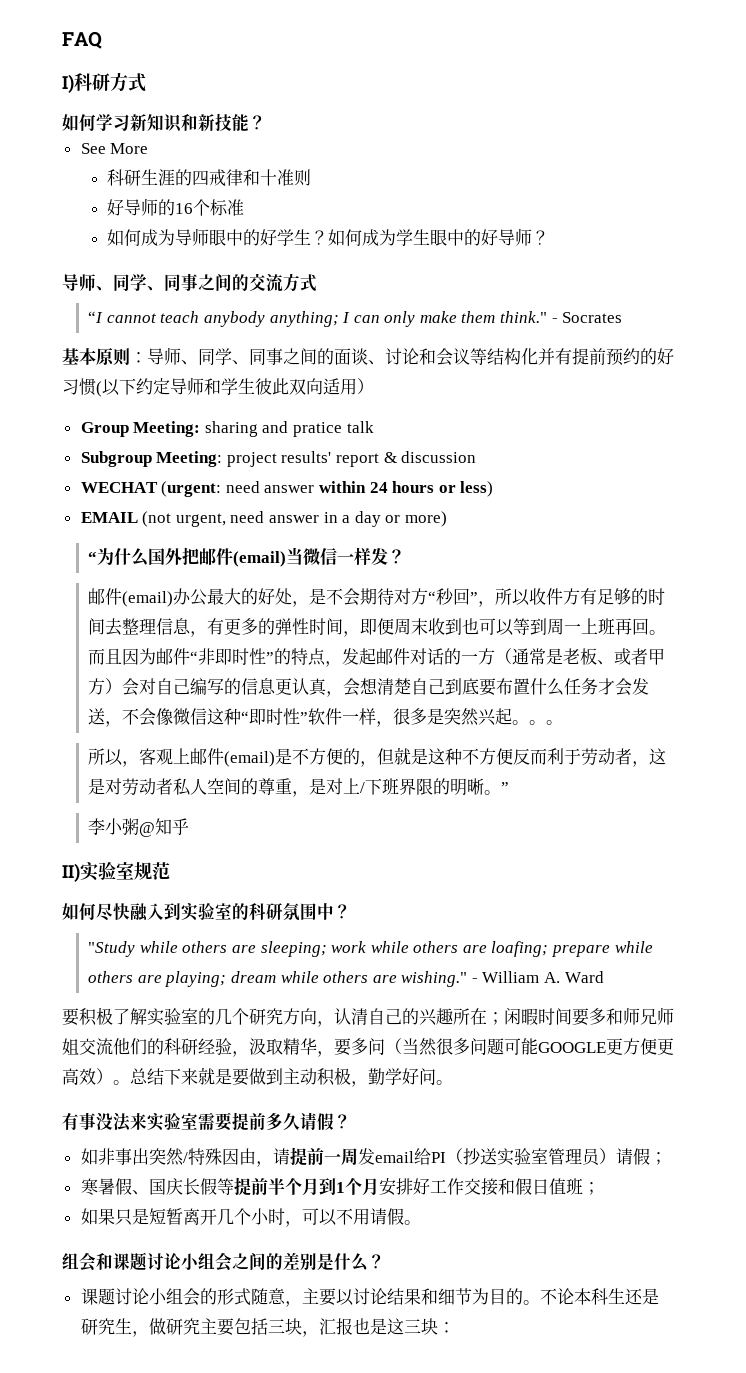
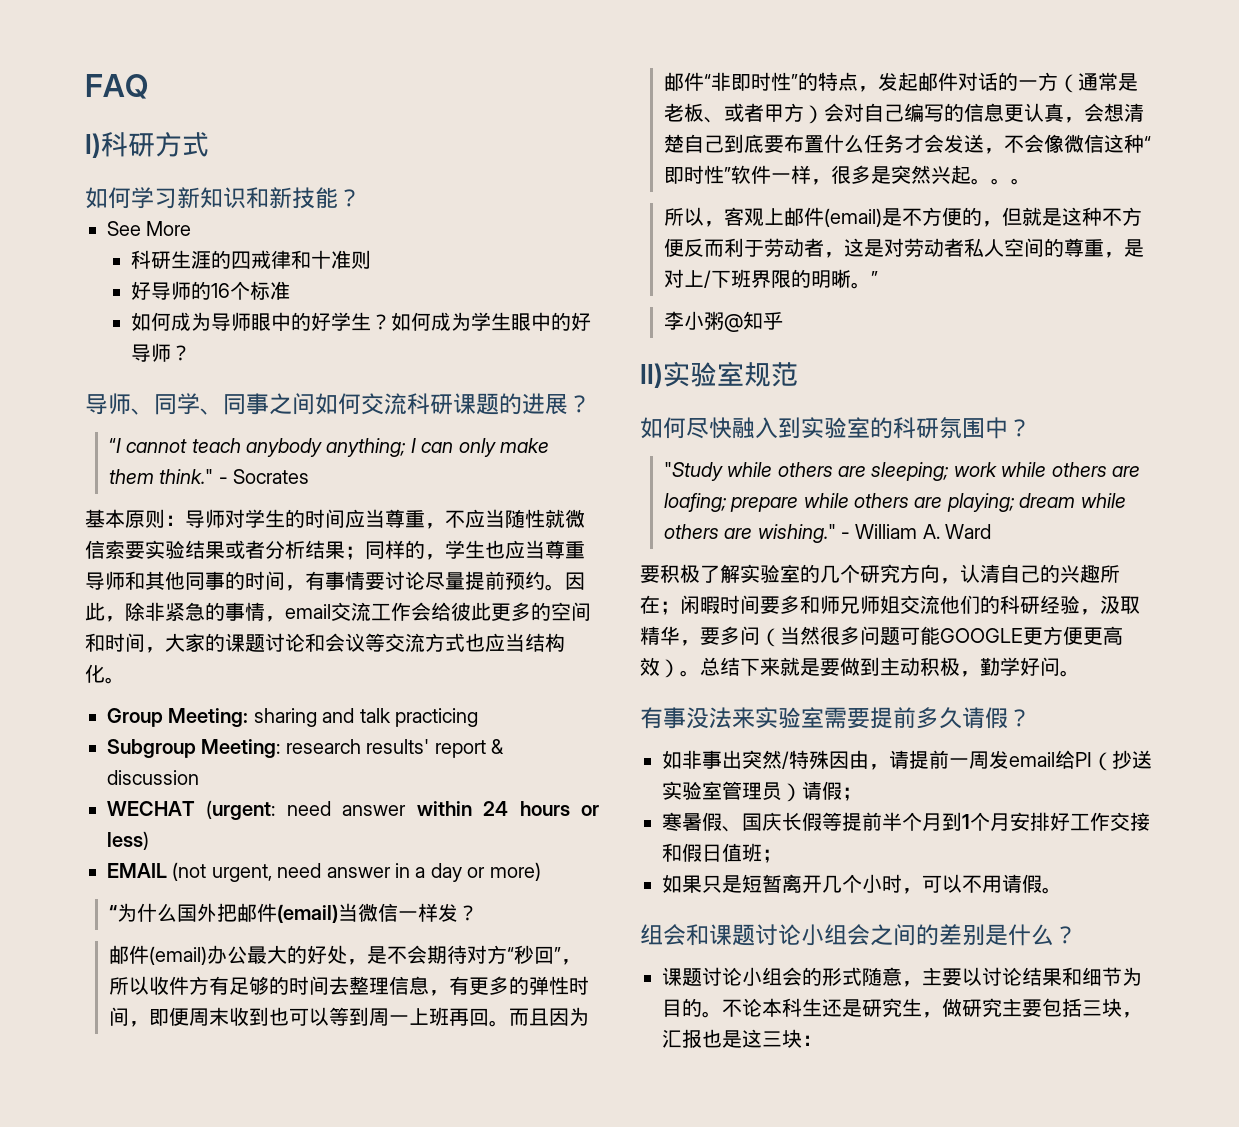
[232,273,317,292] 的交流方式 -> [315,393,591,415] 如何交流科研课题的进展？
[181,348,674,366] [62,377,374,397] 、同学、同事之间的面谈、讨论和会议等结构化并有提前预约的好习惯(以下约定导师和学生彼此双向适用） -> [225,509,585,529] [85,540,585,560] [85,571,585,591] [85,602,591,622] [85,633,565,653] [85,664,125,684] 对学生的时间应当尊重，不应当随性就微信索要实验结果或者分析结果；同样的，学生也应当尊重导师和其他同事的时间，有事情要讨论尽量提前预约。因此，除非紧急的事情，email交流工作会给彼此更多的空间和时间，大家的课题讨论和会议等交流方式也应当结构化。
[293,422,343,437] pratice -> (355, 715) none
(374, 427) none -> [395,708,478,727] practicing
[226,452,277,467] project -> [285,739,361,754] research

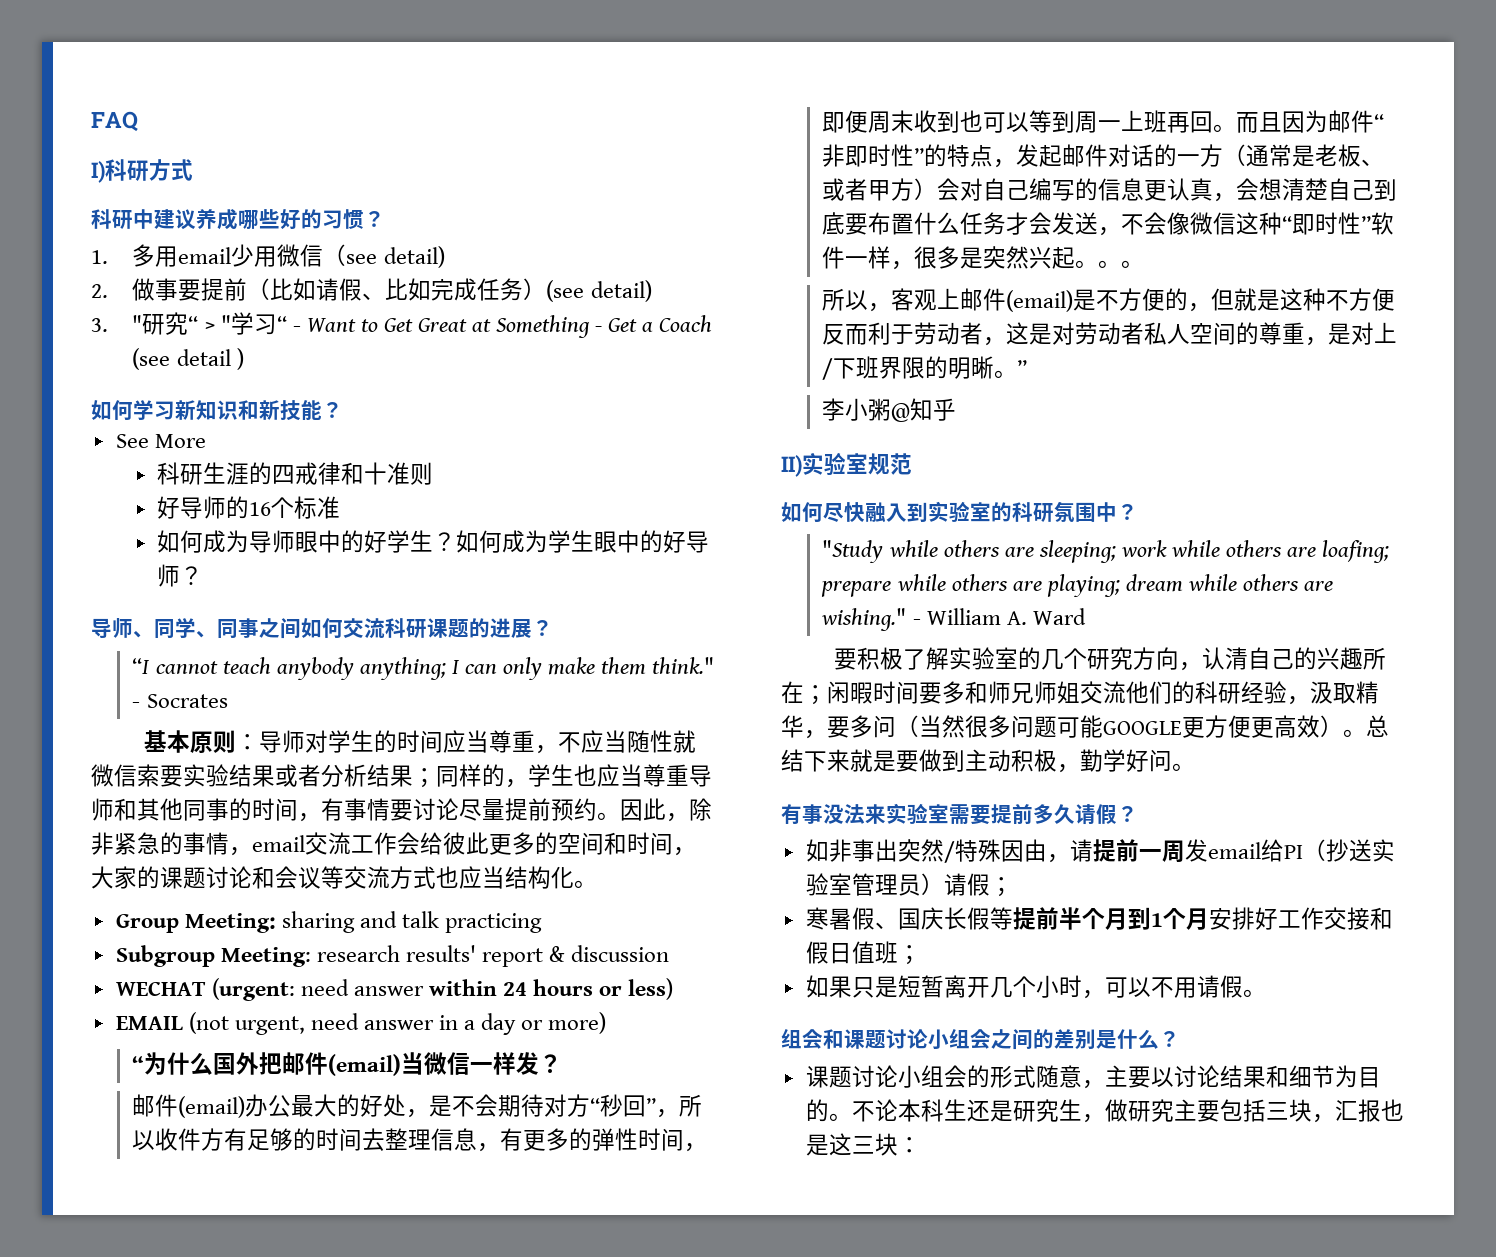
(209, 144) none -> [91,208,385,230] [91,244,445,268] [91,278,652,302] [91,312,713,338] [132,348,244,370] // 科研中建议养成哪些好的习惯？ // 1.多用email少用微信（see detail) // 2.做事要提前（比如请假、比如完成任务）(see detail) // 3. "研究“ > "学习“ - Want to Get Great at Something - Get a Coach (see detail )

